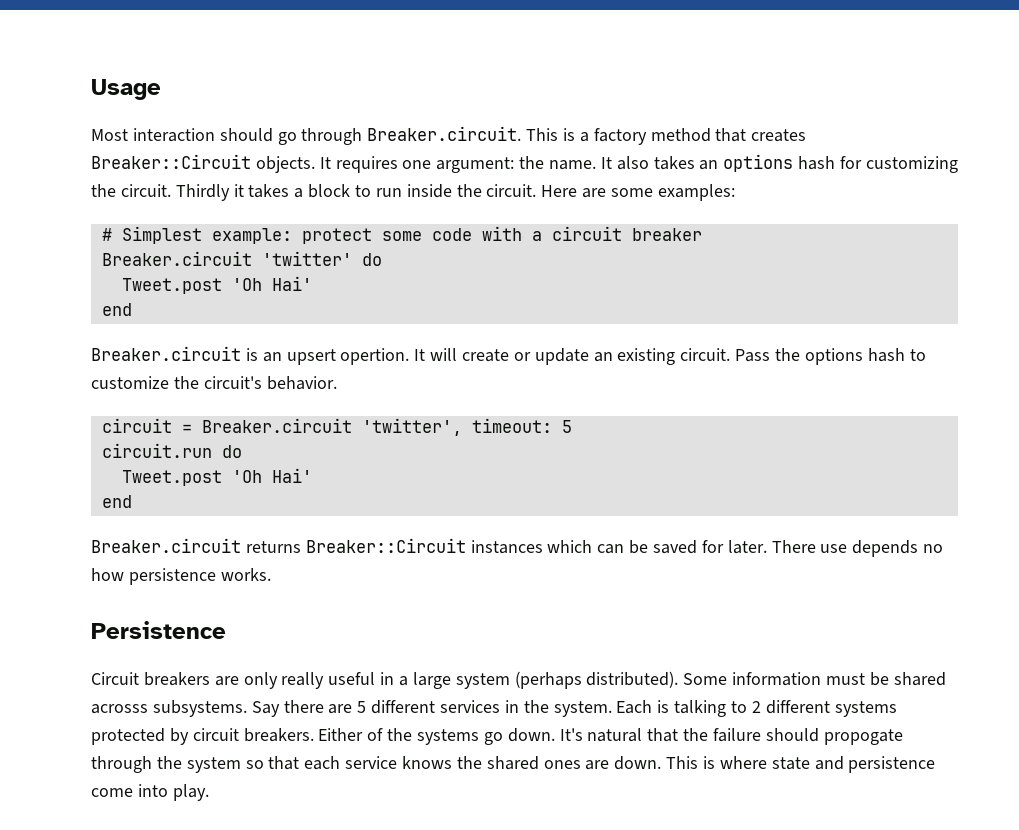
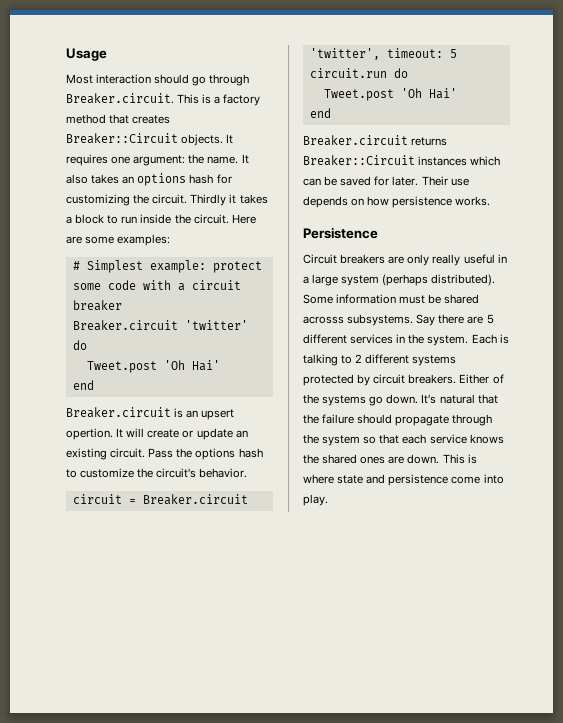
[771,540,816,553] There -> [421,176,448,186] Their
[923,544,944,553] no -> [351,198,365,206] on
[823,729,903,745] propogate -> [395,415,450,426] propagate

